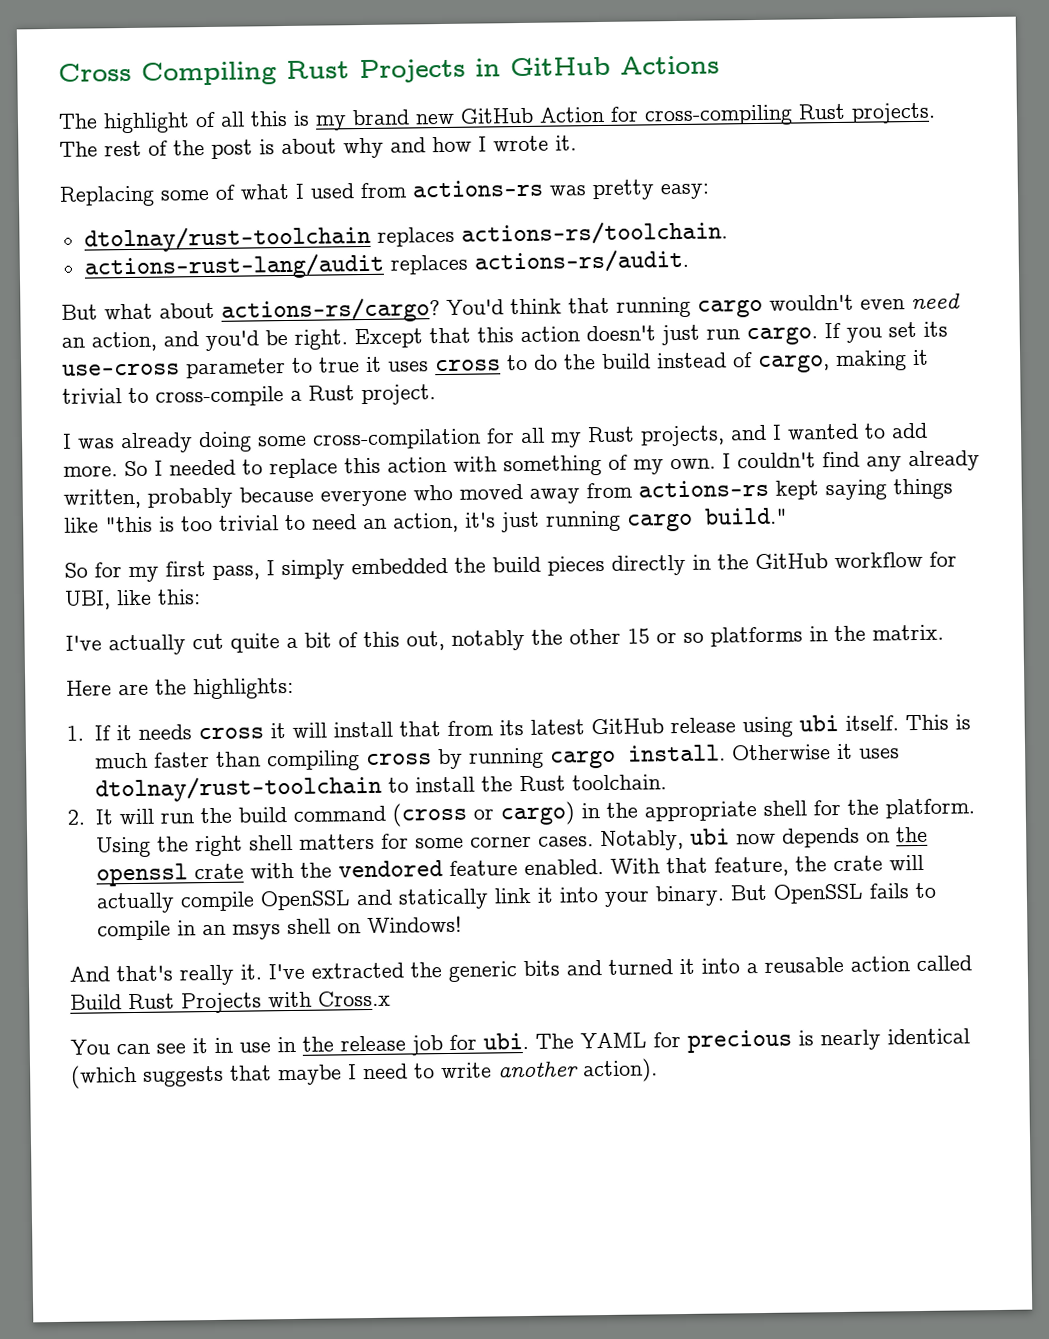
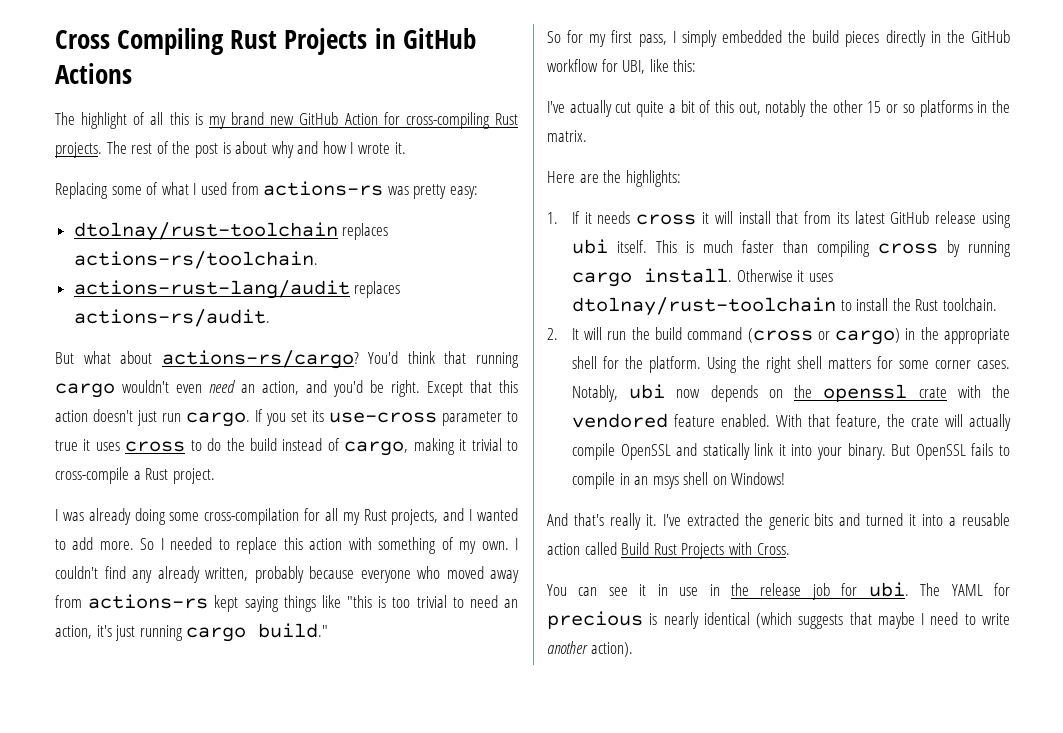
[318,990,391,1007] Cross.x -> [756,543,790,555] Cross.

